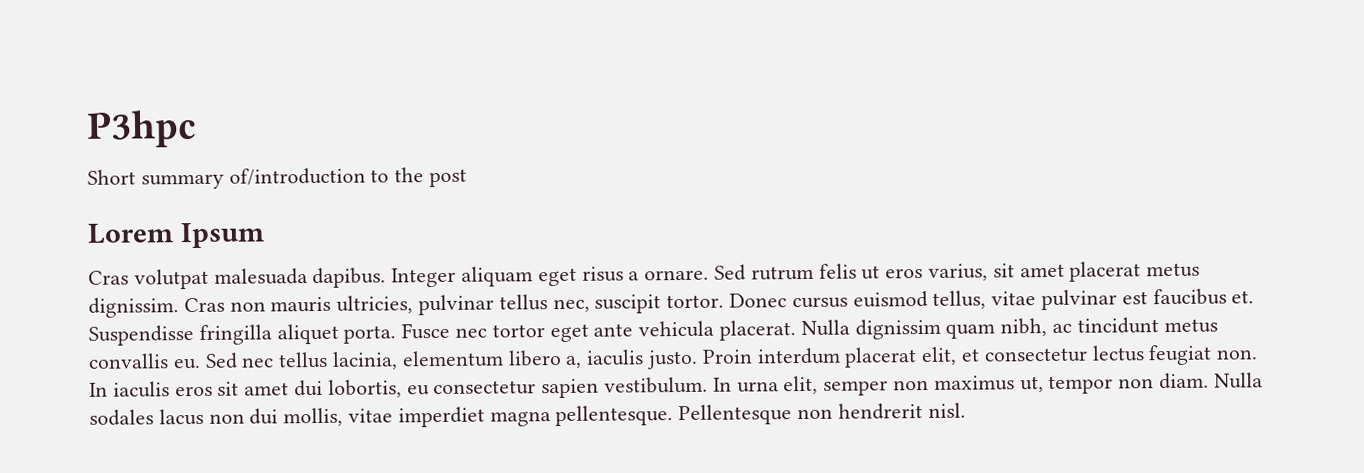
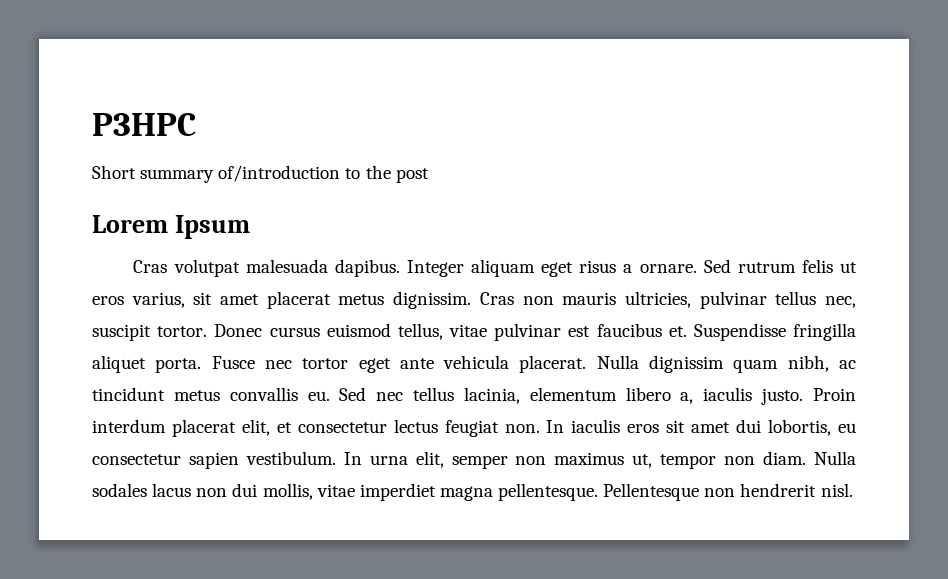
[86,109,197,148] P3hpc -> [92,113,196,136] P3HPC

